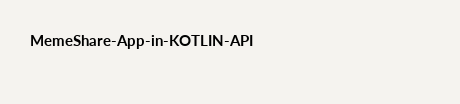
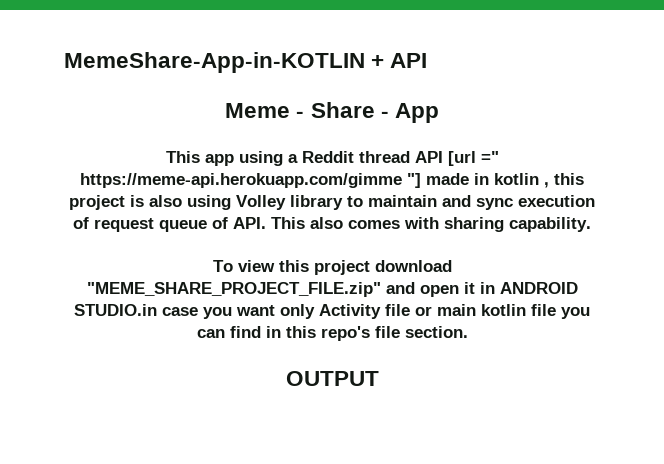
[30,35,253,49] MemeShare-App-in-KOTLIN-API -> [64,52,428,73] [225,102,439,123] [165,151,499,166] [80,173,584,188] [69,195,595,210] [73,217,591,232] [212,260,452,275] [86,282,578,297] [74,304,590,319] [196,326,468,341] [285,371,379,386] MemeShare-App-in-KOTLIN + API // Meme - Share - App // This app using a Reddit thread API [url =" https://meme-api.herokuapp.com/gimme "] made in kotlin , this project is also using Volley library to maintain and sync execution of request queue of API. This also comes with sharing capability. // To view this project download "MEME_SHARE_PROJECT_FILE.zip" and open it in ANDROID STUDIO.in case you want only Activity file or main kotlin file you can find in this repo's file section. // OUTPUT

